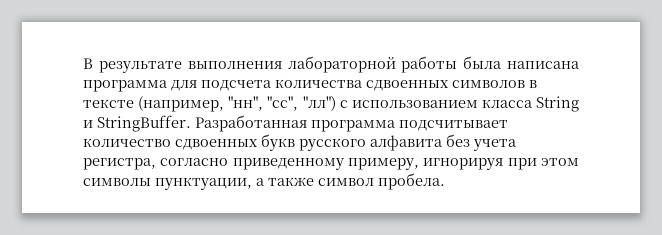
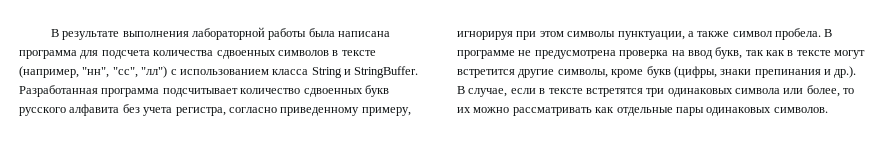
(445, 181) none -> [824,29,833,37] [457,47,866,59] [457,66,857,78] [457,85,855,97] [457,107,828,116] В программе не предусмотрена проверка на ввод букв, так как в тексте могут встретится другие символы, кроме букв (цифры, знаки препинания и др.). В случае, если в тексте встретятся три одинаковых символа или более, то их можно рассматривать как отдельные пары одинаковых символов.

